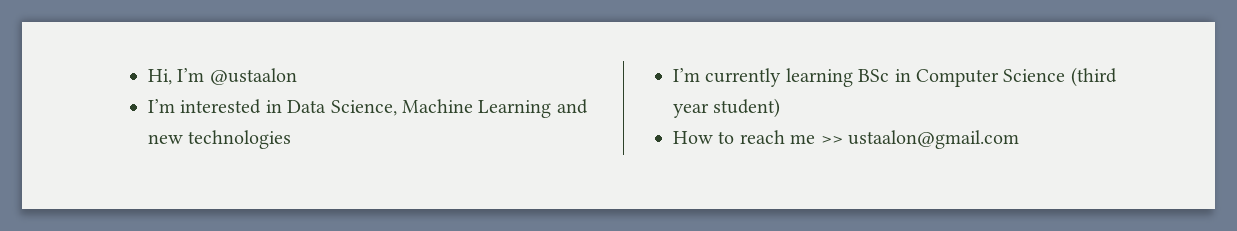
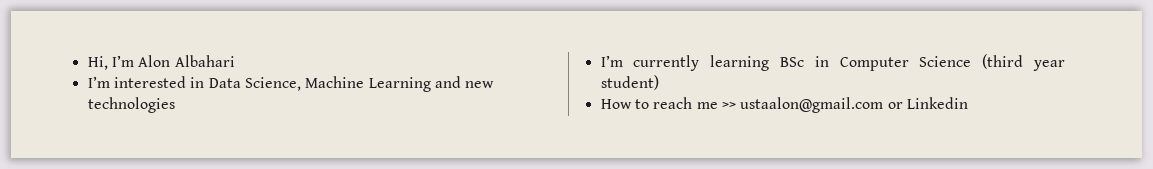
[209,68,297,85] @ustaalon -> [138,55,235,67] Alon Albahari
(1019, 139) none -> [887,97,968,109] or Linkedin

